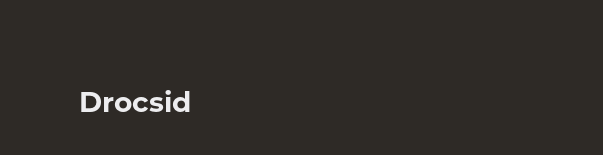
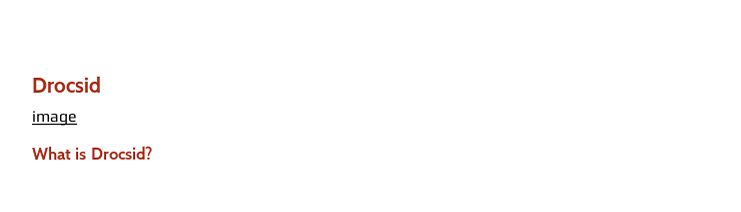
(191, 101) none -> [32,110,78,126] [32,146,153,160] // image // What is Drocsid?

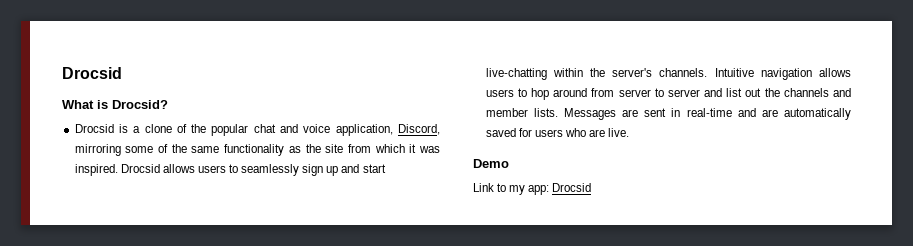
[31,76,101,93] [32,110,78,126] Drocsid // image -> [62,67,122,79] Drocsid
(153, 153) none -> [74,124,441,136] [74,144,440,156] [74,164,386,176] [485,68,851,80] [485,88,851,100] [485,108,851,120] [485,128,630,137] [473,159,509,168] [473,183,592,195] // Drocsid is a clone of the popular chat and voice application, Discord, mirroring some of the same functionality as the site from which it was inspired. Drocsid allows users to seamlessly sign up and start live-chatting within the server's channels. Intuitive navigation allows users to hop around from server to server and list out the channels and member lists. Messages are sent in real-time and are automatically saved for users who are live. // Demo // Link to my app: Drocsid

